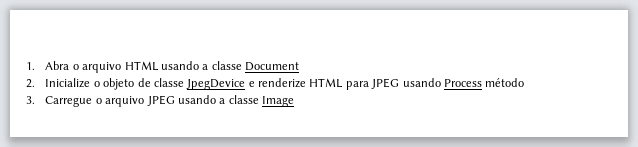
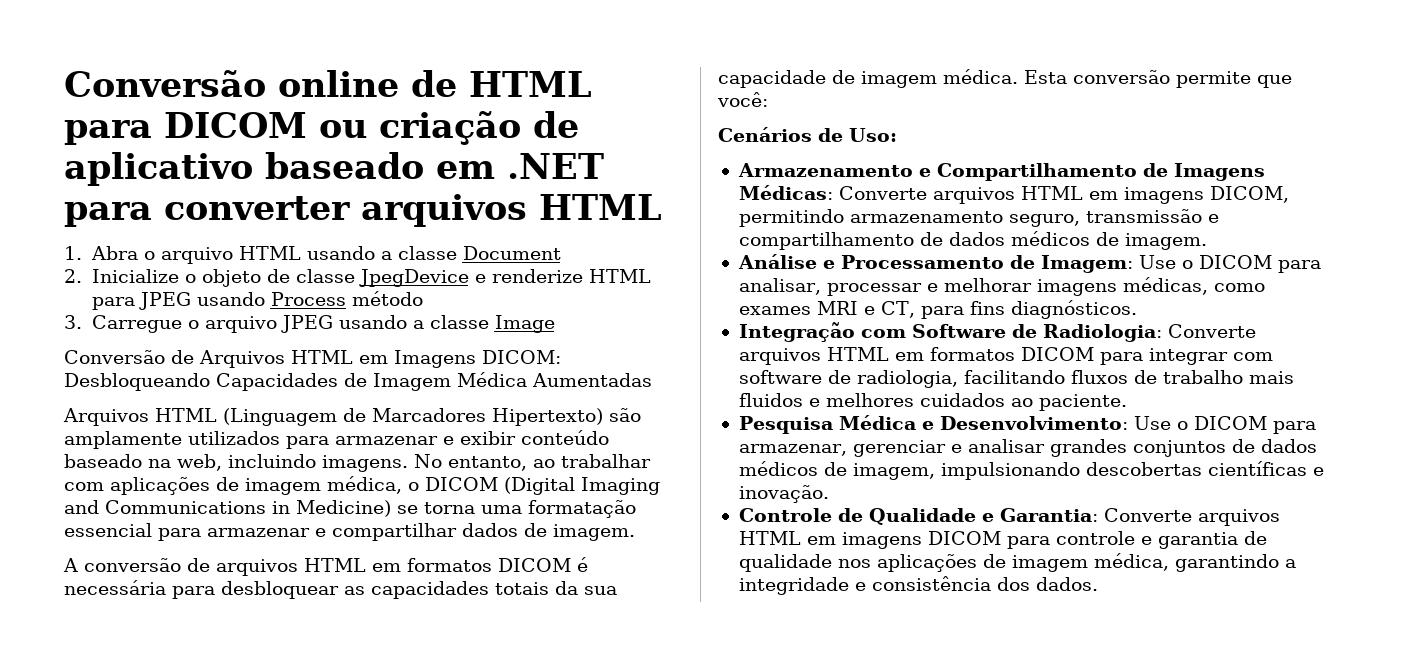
(26, 66) none -> [64,70,592,97] [64,111,579,145] [64,152,604,186] [64,194,662,227] Conversão online de HTML para DICOM ou criação de aplicativo baseado em .NET para converter arquivos HTML //
(295, 101) none -> [64,350,561,368] [64,372,652,391] [63,408,641,426] [64,430,609,449] [64,454,651,472] [64,476,660,495] [64,500,636,518] [64,523,635,541] [63,557,588,576] [64,580,617,599] [718,69,1292,88] [717,92,768,107] [718,127,897,142] [737,163,1265,181] [738,185,1289,204] [738,209,1219,227] [738,231,1207,250] [737,254,1321,273] [738,277,1265,296] [738,300,1137,319] [738,322,1256,342] [738,347,1273,365] [738,370,1294,388] [738,393,1127,411] [738,415,1316,434] [738,439,1317,457] [738,461,1324,480] [738,485,829,503] [738,508,1280,526] [738,531,1267,549] [738,553,1296,572] [738,576,1098,595] // Conversão de Arquivos HTML em Imagens DICOM: Desbloqueando Capacidades de Imagem Médica Aumentadas // Arquivos HTML (Linguagem de Marcadores Hipertexto) são amplamente utilizados para armazenar e exibir conteúdo baseado na web, incluindo imagens. No entanto, ao trabalhar com aplicações de imagem médica, o DICOM (Digital Imaging and Communications in Medicine) se torna uma formatação essencial para armazenar e compartilhar dados de imagem. // A conversão de arquivos HTML em formatos DICOM é necessária para desbloquear as capacidades totais da sua capacidade de imagem médica. Esta conversão permite que você: // Cenários de Uso: // Armazenamento e Compartilhamento de Imagens Médicas: Converte arquivos HTML em imagens DICOM, permitindo armazenamento seguro, transmissão e compartilhamento de dados médicos de imagem. // Análise e Processamento de Imagem: Use o DICOM para analisar, processar e melhorar imagens médicas, como exames MRI e CT, para fins diagnósticos. // Integração com Software de Radiologia: Converte arquivos HTML em formatos DICOM para integrar com software de radiologia, facilitando fluxos de trabalho mais fluidos e melhores cuidados ao paciente. // Pesquisa Médica e Desenvolvimento: Use o DICOM para armazenar, gerenciar e analisar grandes conjuntos de dados médicos de imagem, impulsionando descobertas científicas e inovação. // Controle de Qualidade e Garantia: Converte arquivos HTML em imagens DICOM para controle e garantia de qualidade nos aplicações de imagem médica, garantindo a integridade e consistência dos dados.

